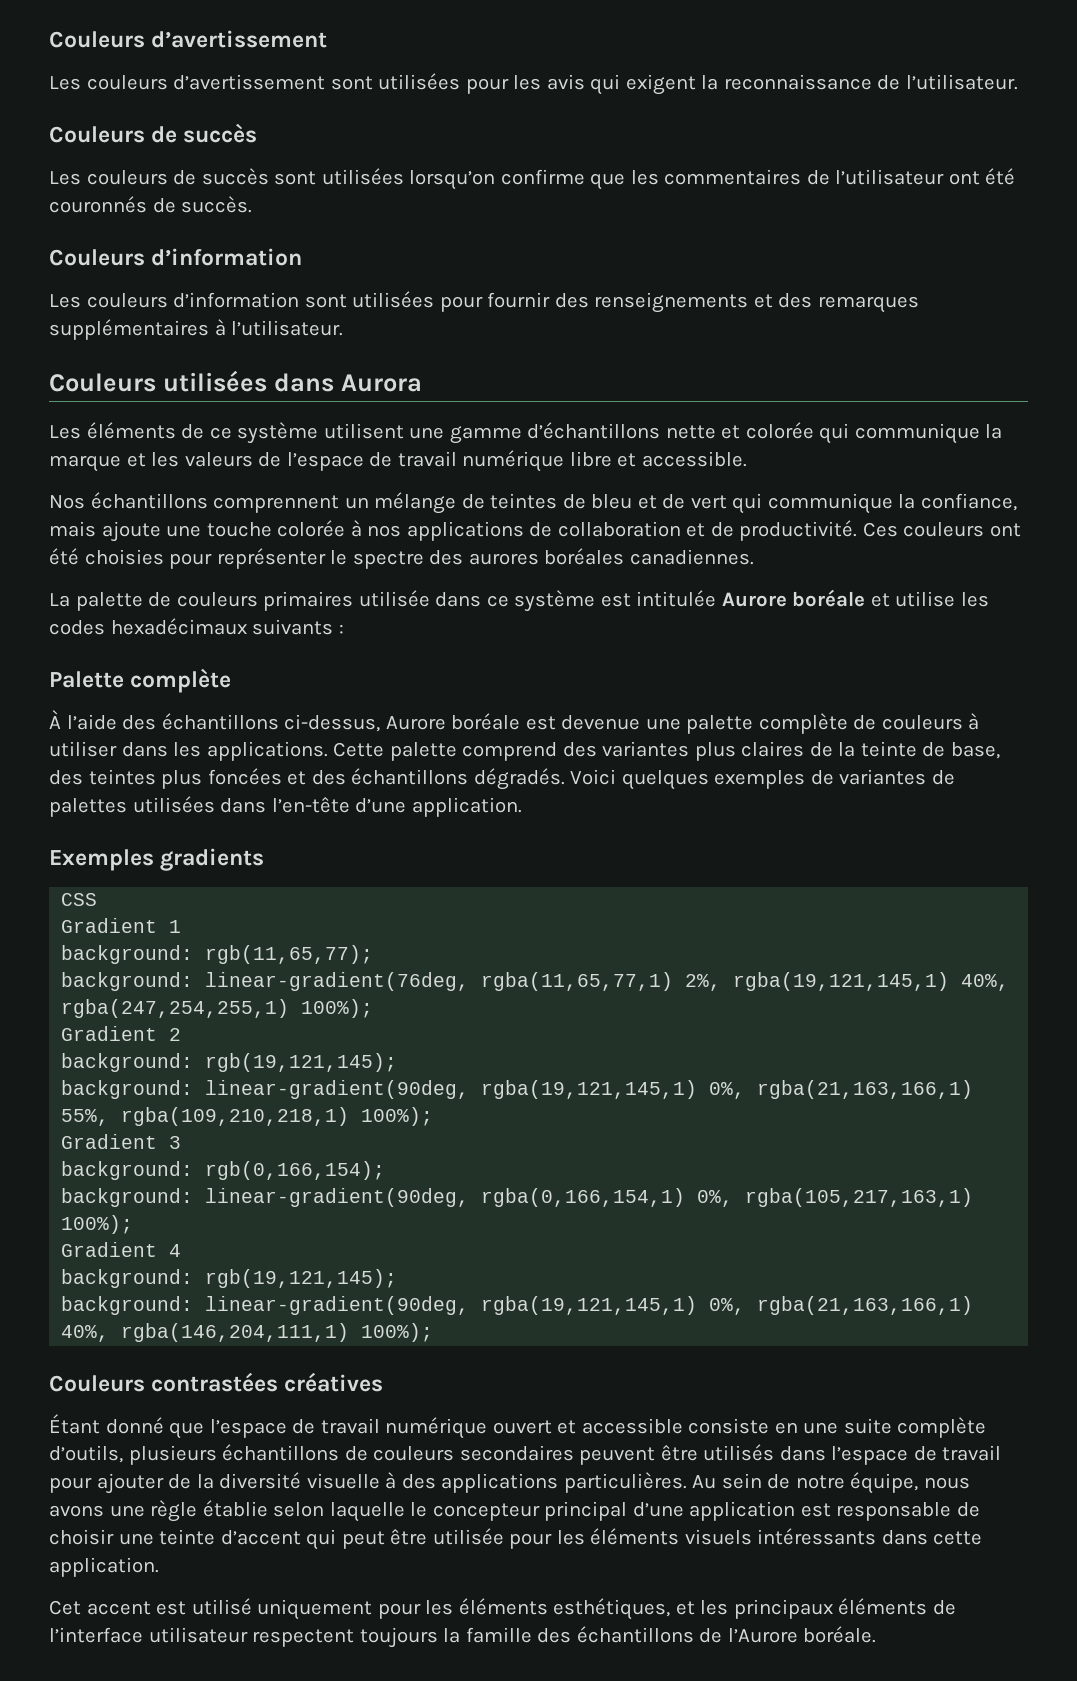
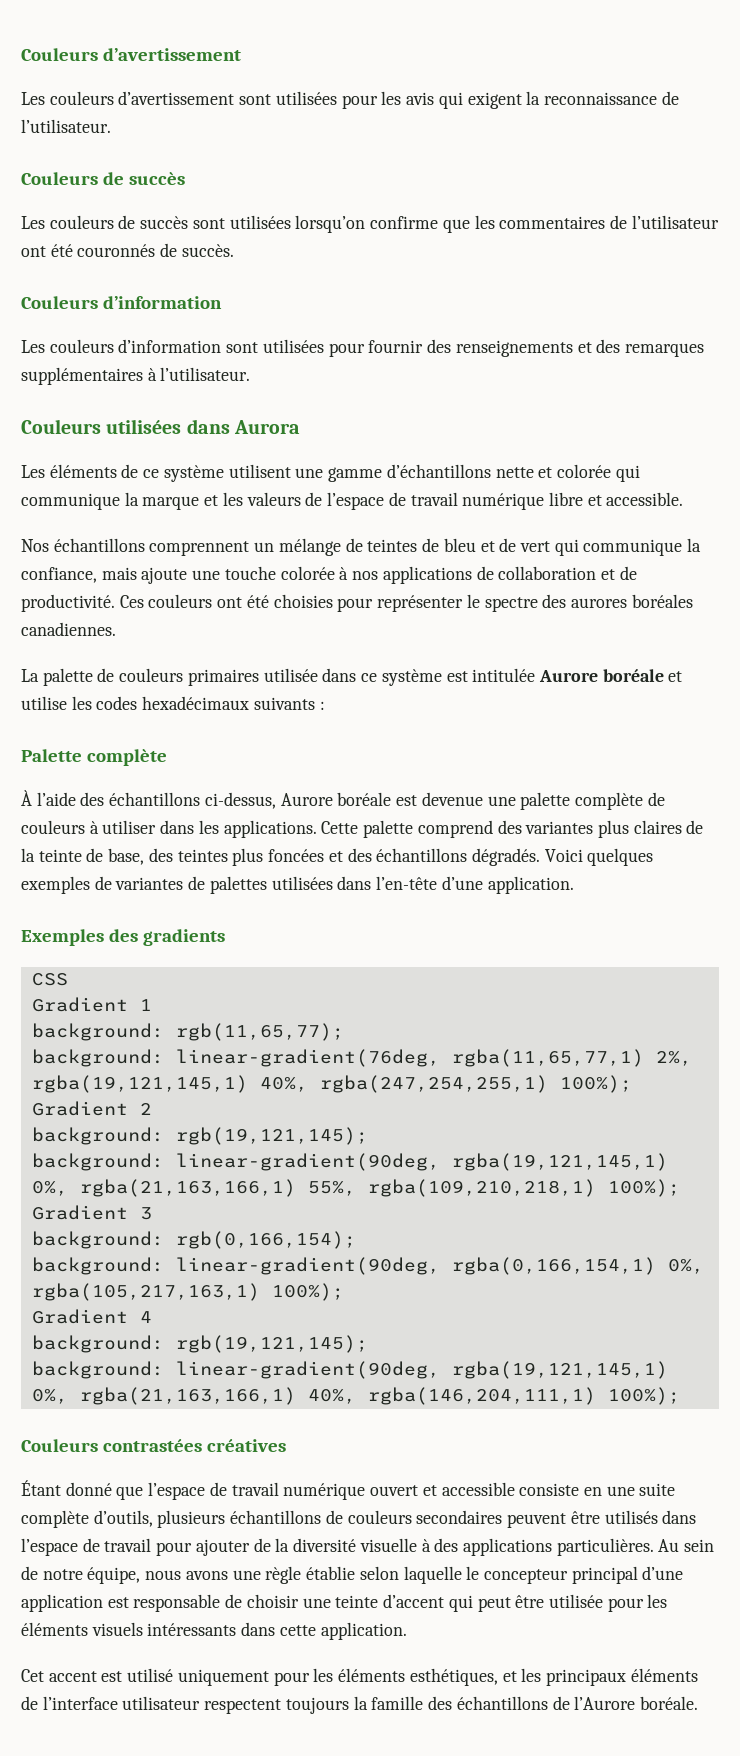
(154, 860) none -> [108,929,138,942] des

